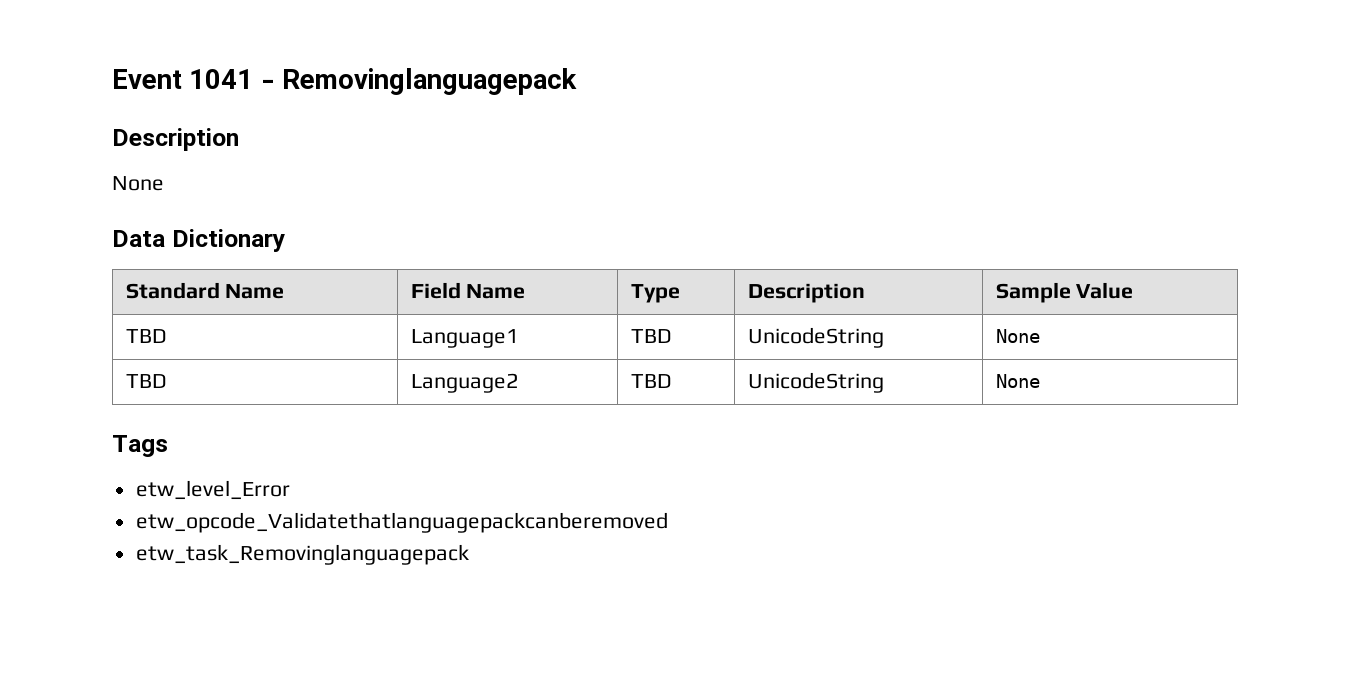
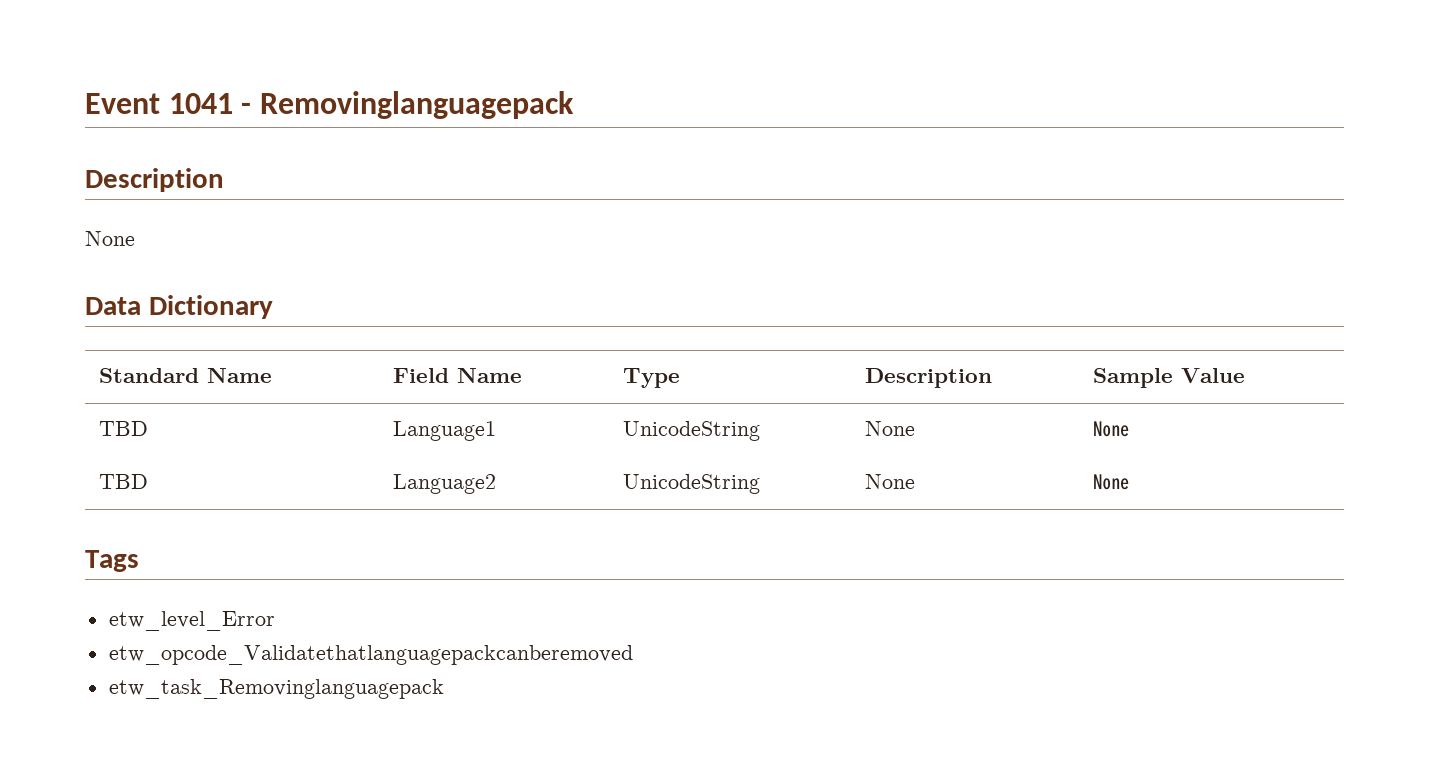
[630,329,672,343] [747,327,884,348] TBD | UnicodeString -> [622,421,760,441] [864,421,915,436] UnicodeString | None
[630,374,672,388] [747,372,884,393] TBD | UnicodeString -> [622,474,760,494] [864,474,915,489] UnicodeString | None

